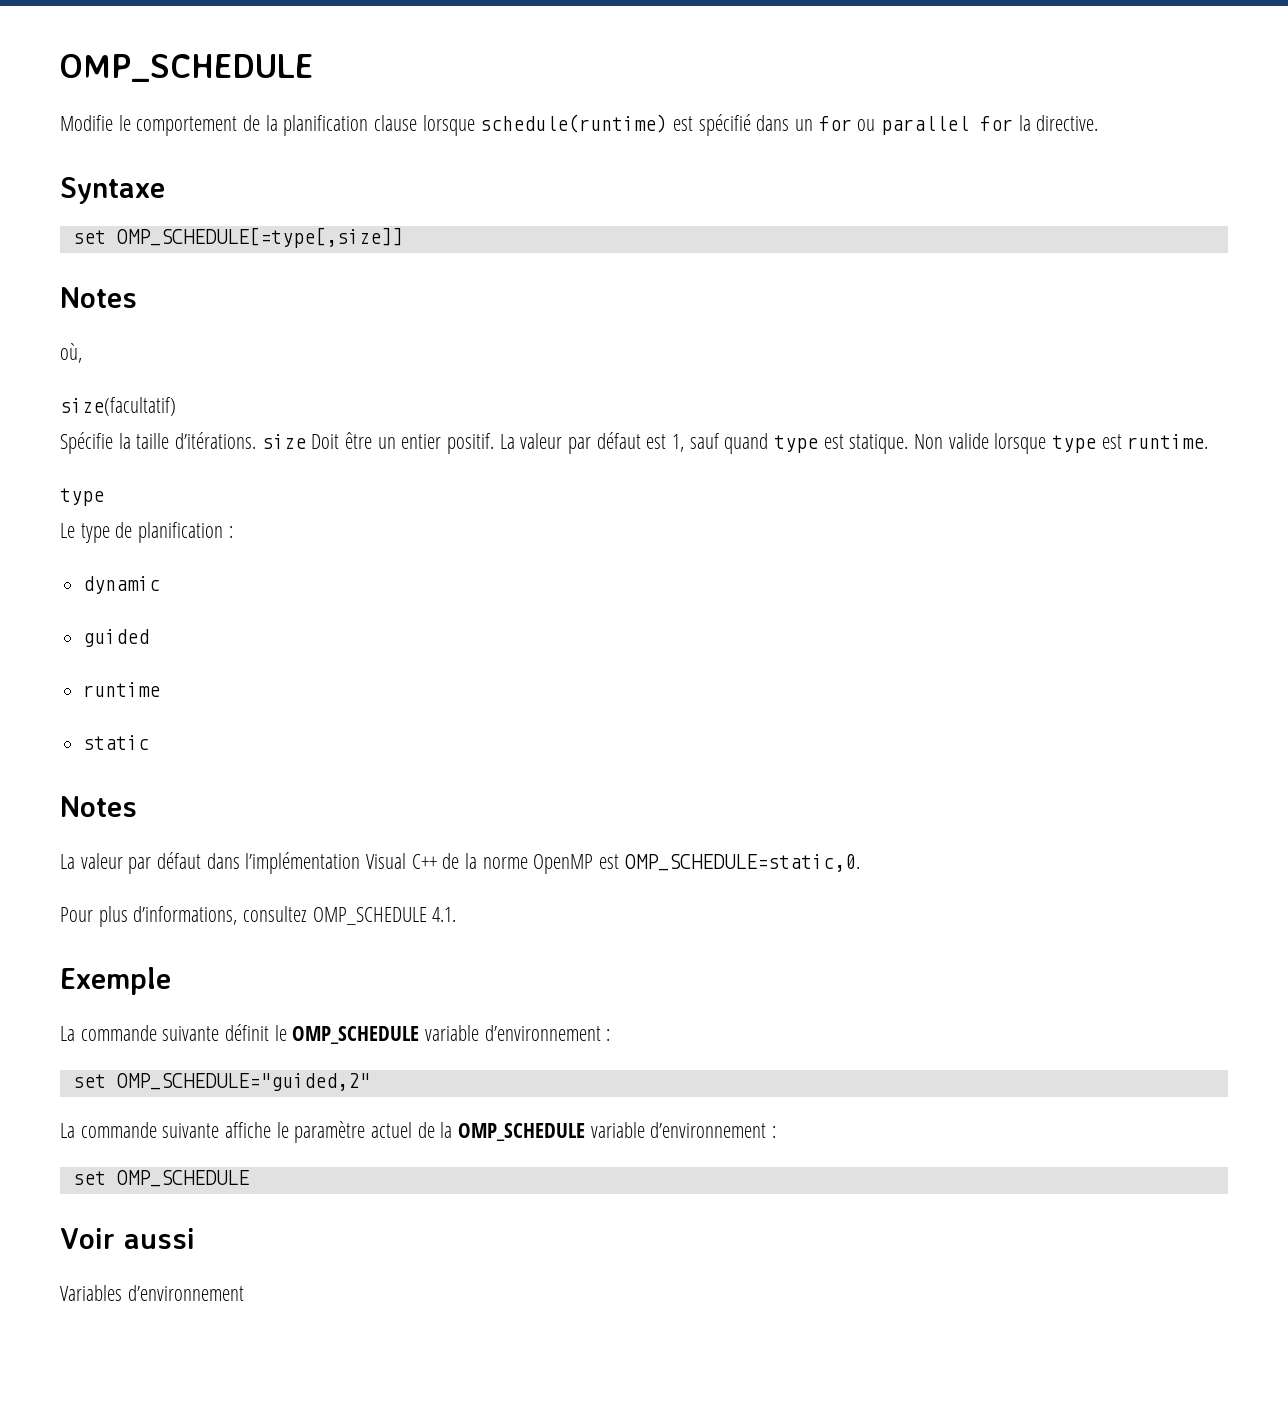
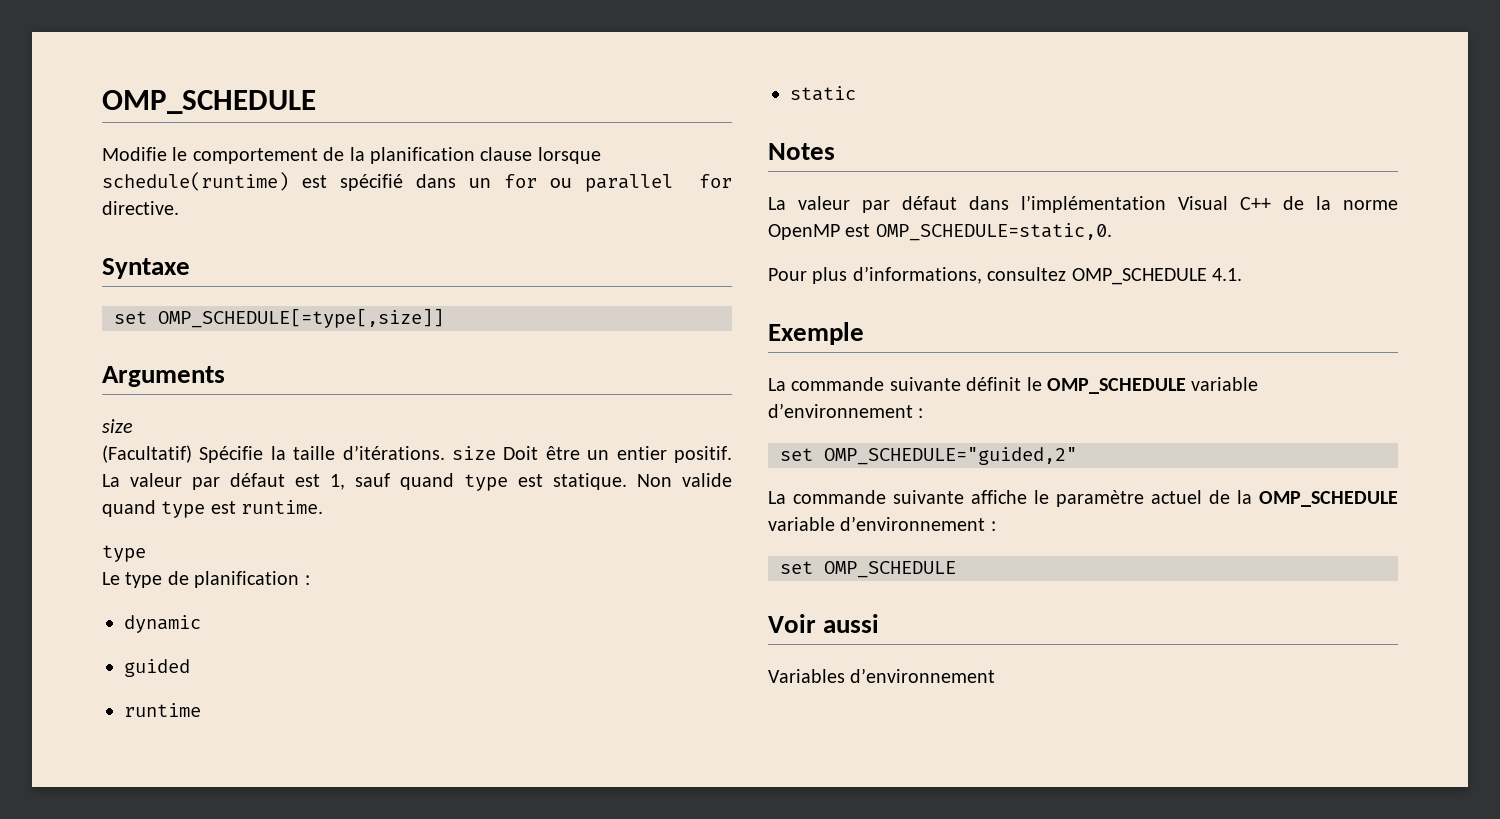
[1018,115,1031,131] la -> (733, 181) none
[60,287,137,308] [60,343,82,363] [60,397,176,416] Notes // où, // size(facultatif) // -> [102,366,225,387] [102,419,133,433] [102,445,192,463] Arguments // size // (Facultatif)
[994,433,1047,454] lorsque -> [102,500,156,517] quand

